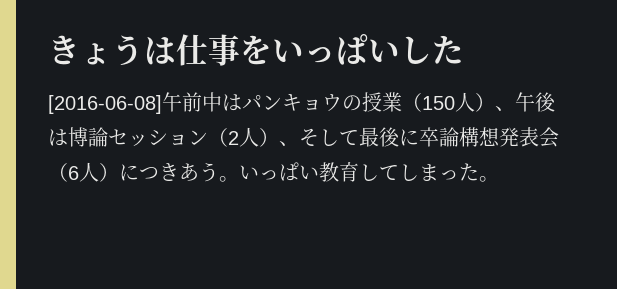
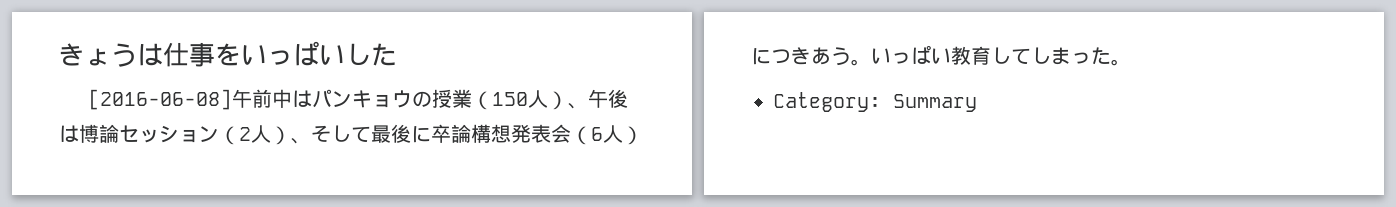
(499, 179) none -> [773,92,977,112] // Category: Summary

